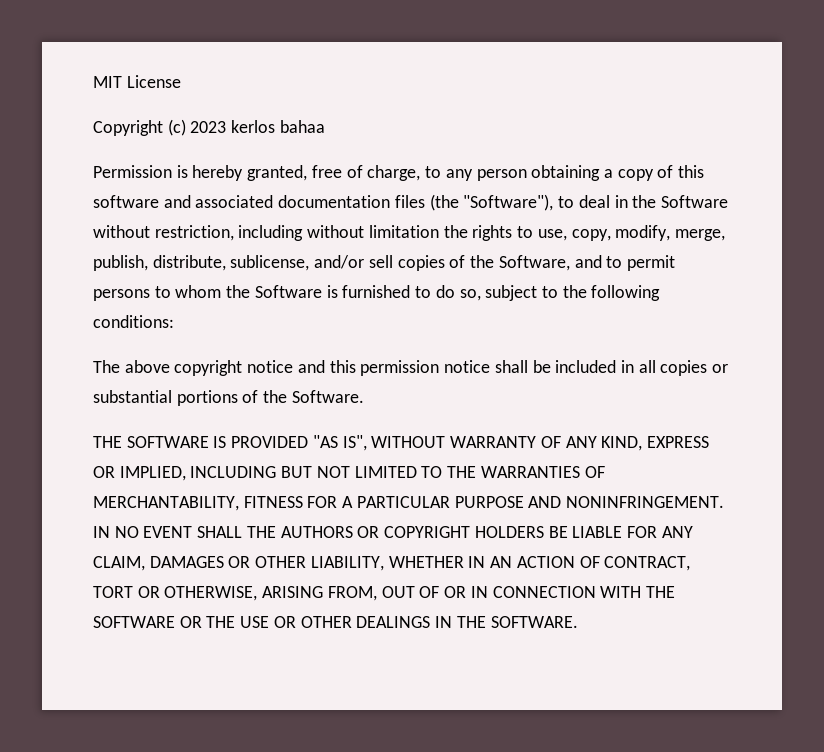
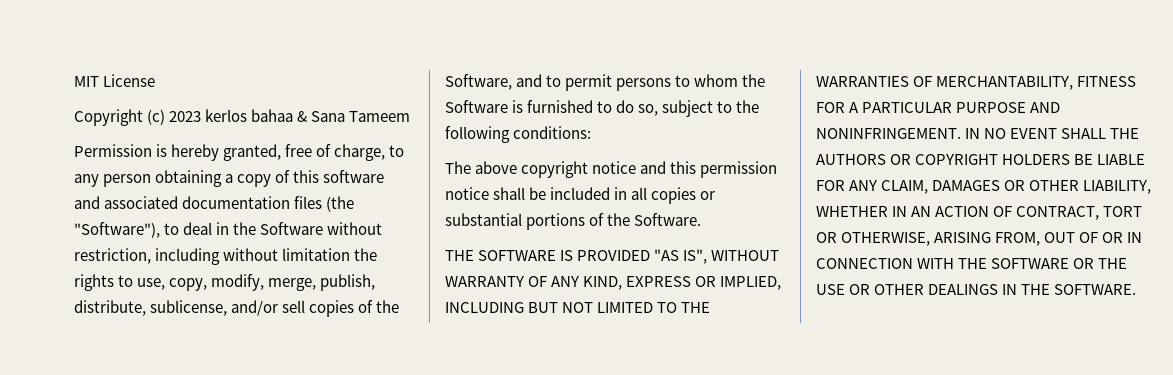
(325, 126) none -> [297,111,411,122] & Sana Tameem

